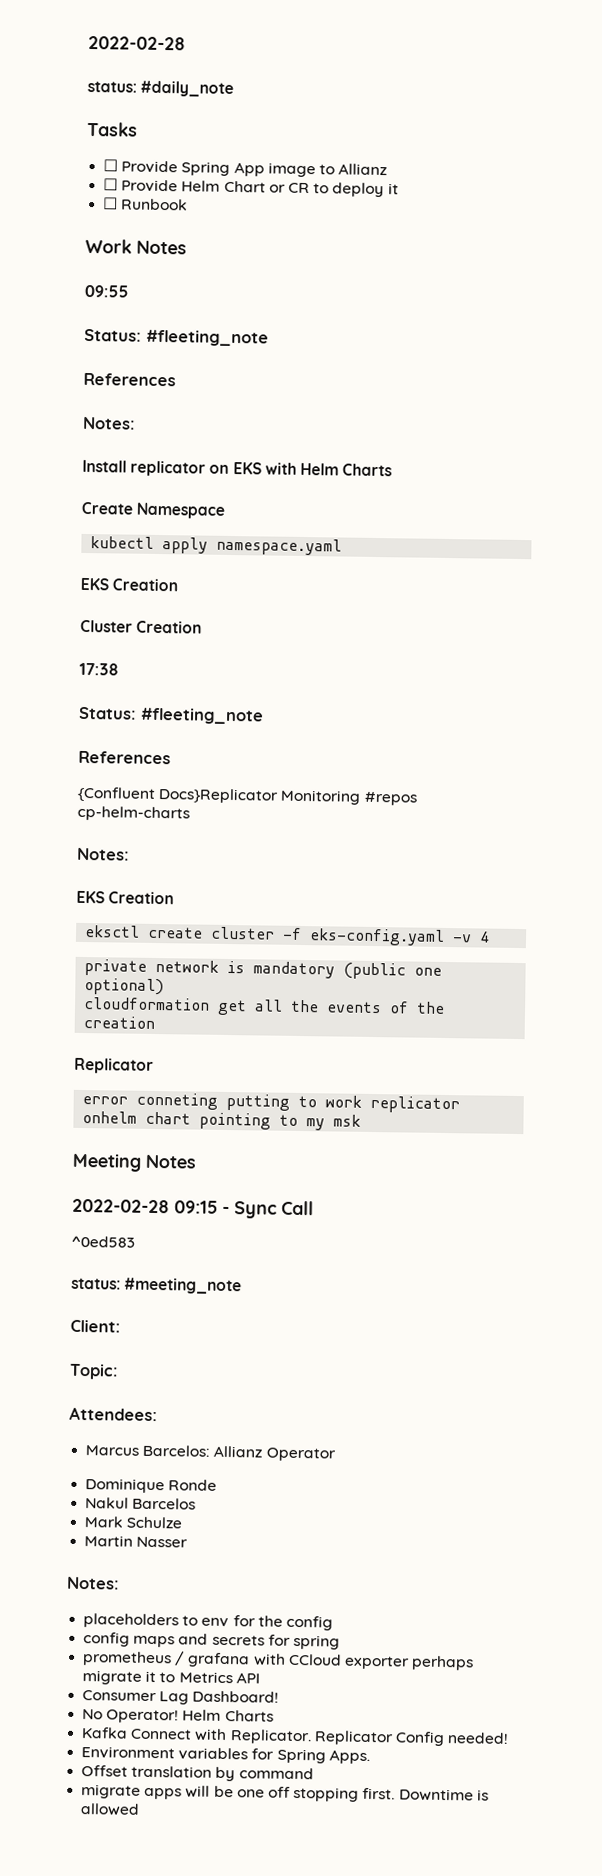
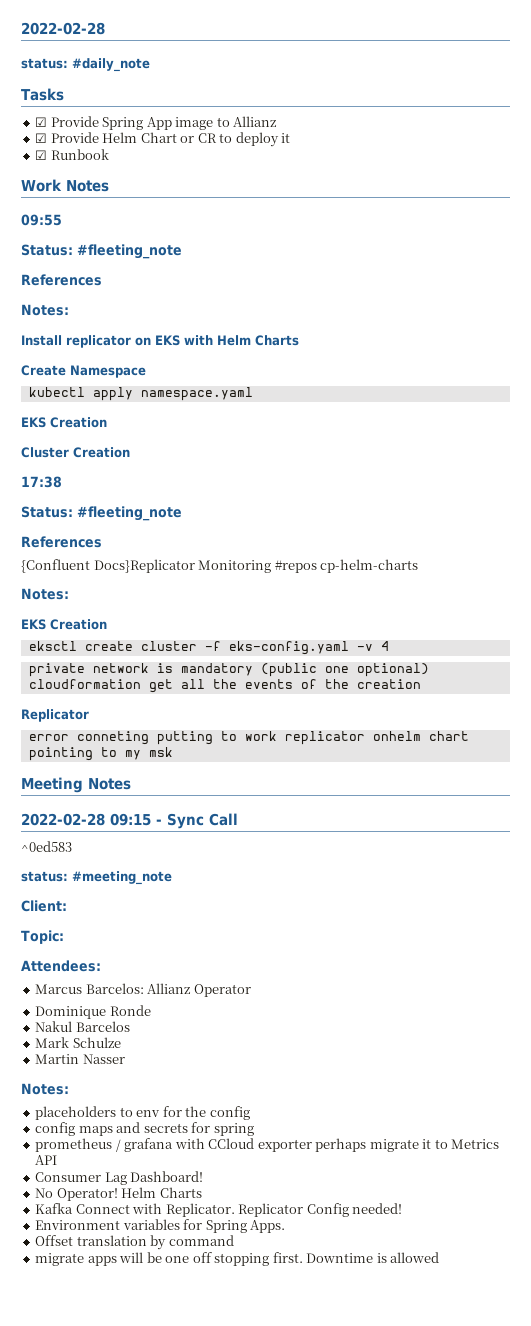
[103,159,119,172] ☐ -> [35,117,48,127] ☑
[103,178,119,191] ☐ -> [35,133,48,143] ☑
[103,197,119,210] ☐ -> [35,150,48,160] ☑

